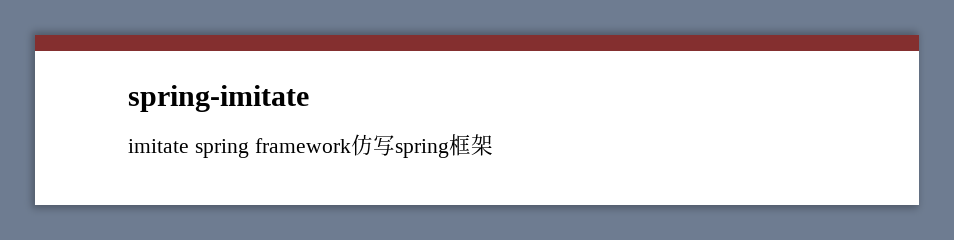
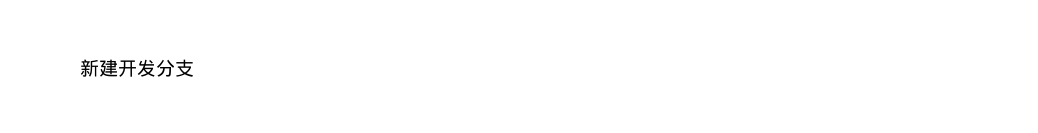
[128,85,309,112] [128,134,493,158] spring-imitate // imitate spring framework仿写spring框架 -> [80,59,194,77] 新建开发分支

